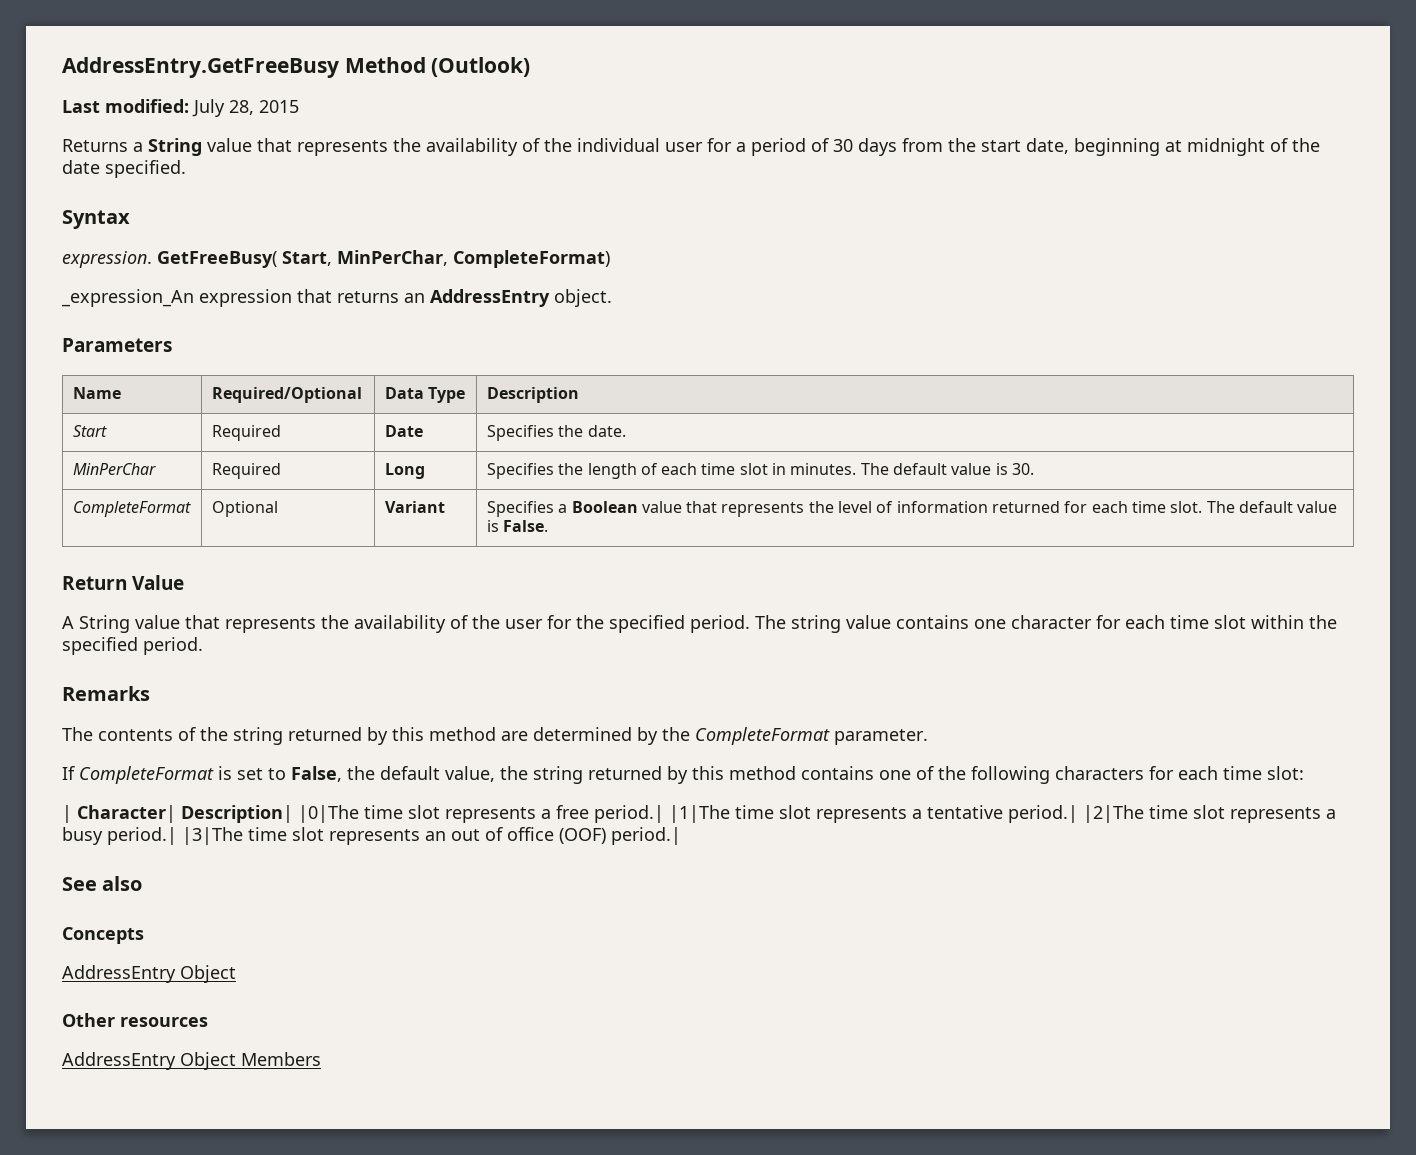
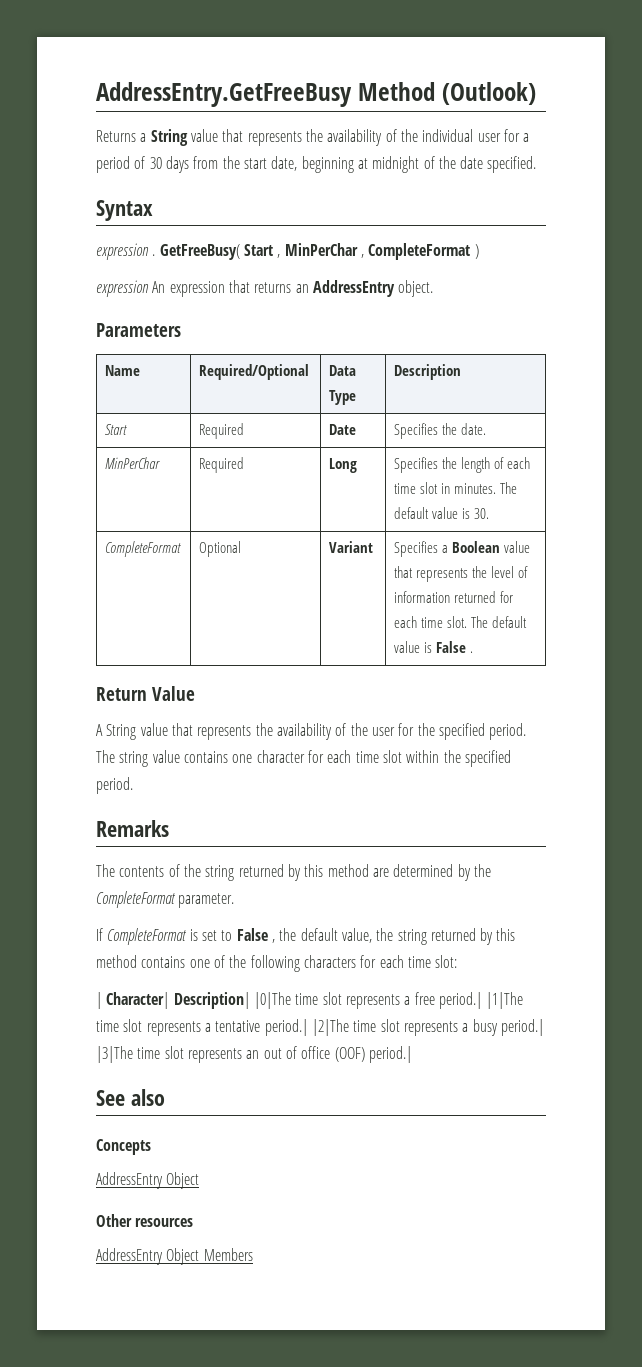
[62,99,299,117] // Last modified: July 28, 2015 -> (536, 93) none
[62,250,610,268] [61,289,194,307] expression. GetFreeBusy( Start, MinPerChar, CompleteFormat) // _expression_An -> [96,243,479,260] [96,280,166,297] expression . GetFreeBusy( Start , MinPerChar , CompleteFormat ) // expression An
[503,520,549,532] False. -> [436,641,474,653] False .
[291,766,342,782] False, -> [236,928,275,943] False ,

